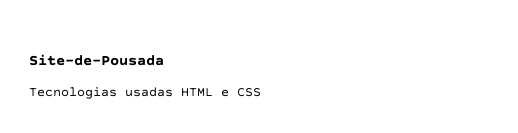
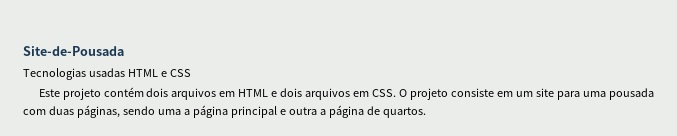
(261, 92) none -> [38,87,654,100] [23,105,426,118] // Este projeto contém dois arquivos em HTML e dois arquivos em CSS. O projeto consiste em um site para uma pousada com duas páginas, sendo uma a página principal e outra a página de quartos.

